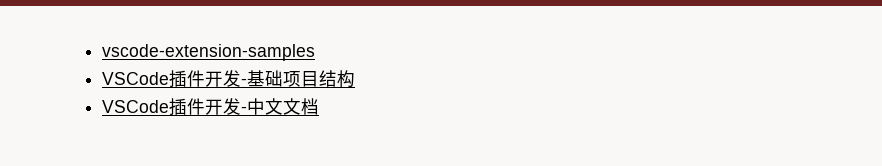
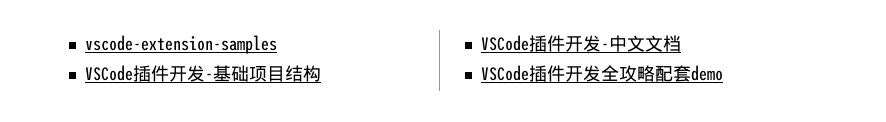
(320, 106) none -> [480,65,723,82] // VSCode插件开发全攻略配套demo

